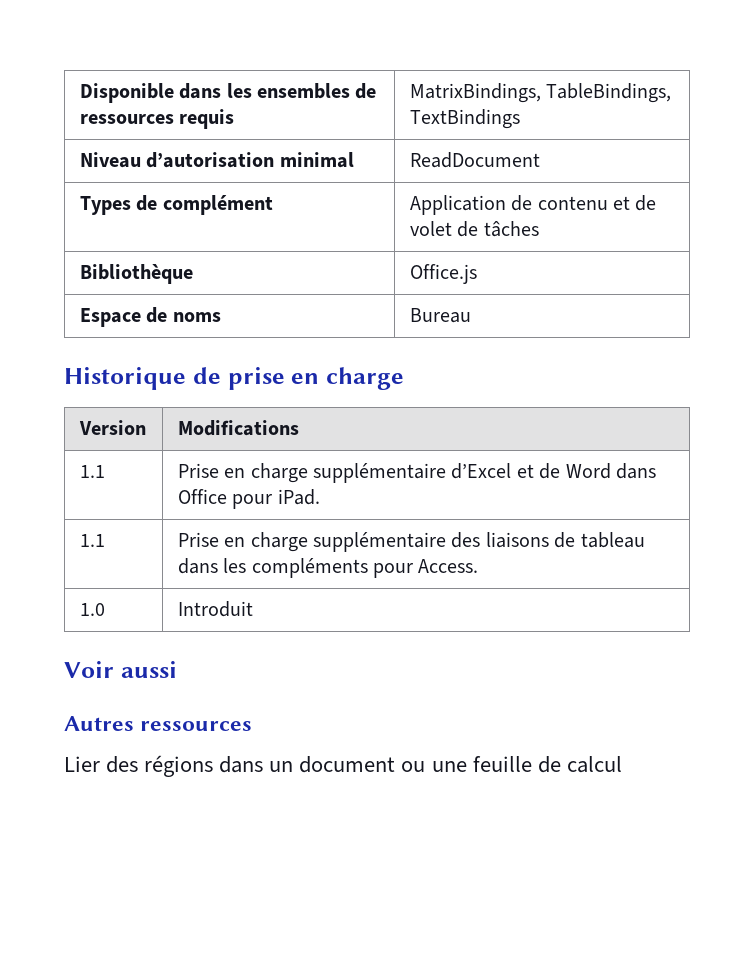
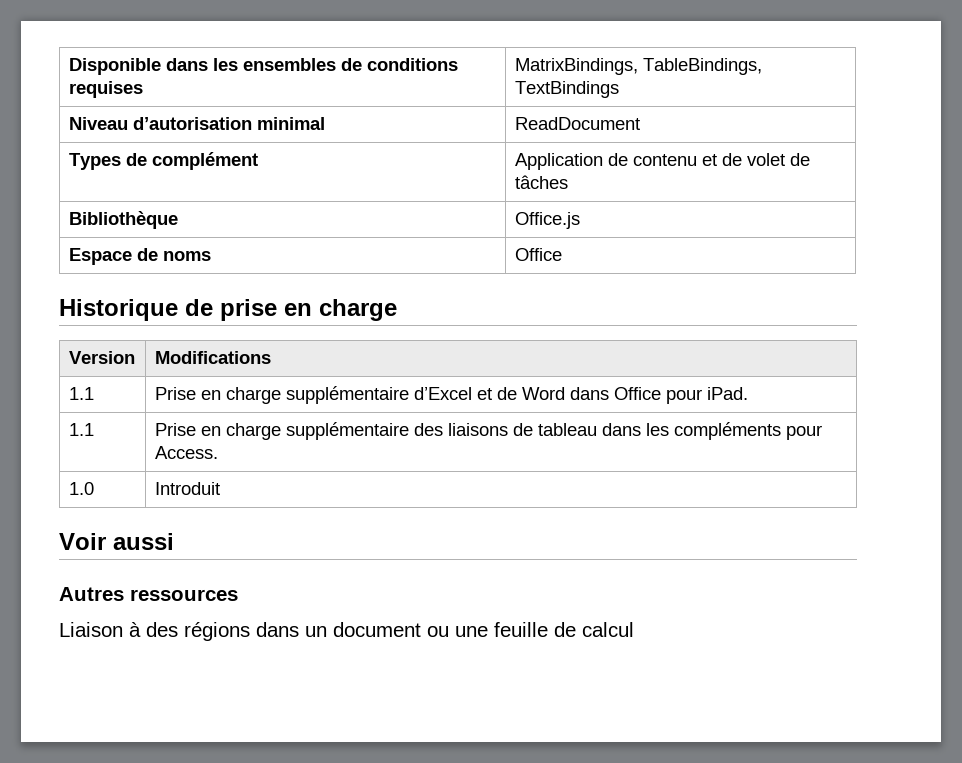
[79,109,235,129] ressources requis -> [366,58,458,71] [68,81,143,98] conditions requises
[409,308,471,323] Bureau -> [514,248,562,261] Office
[64,756,100,772] Lier -> [59,622,141,637] Liaison à

